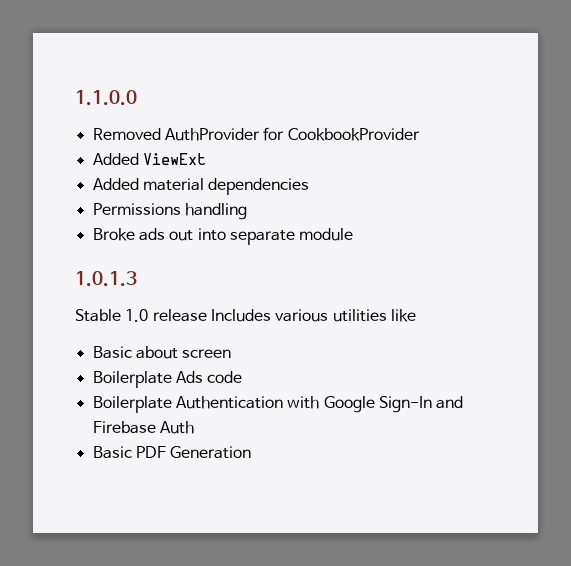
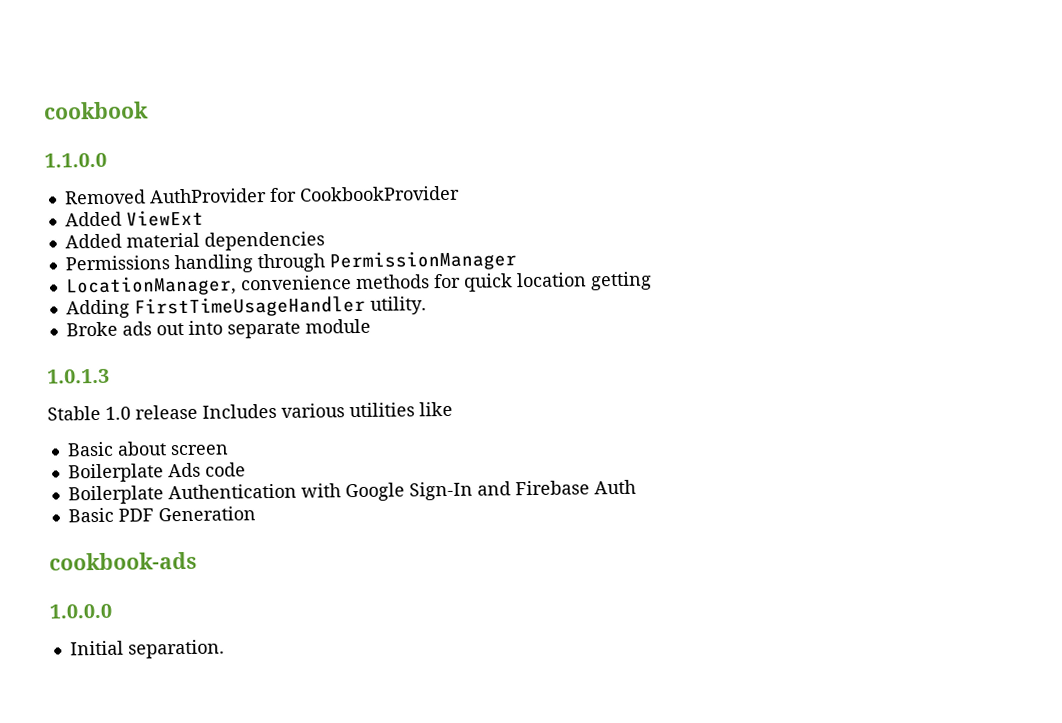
(75, 98) none -> [43,101,149,120] cookbook //
(247, 211) none -> [256,250,517,273] [64,271,652,297] [65,295,427,319] through PermissionManager // LocationManager, convenience methods for quick location getting // Adding FirstTimeUsageHandler utility.
(252, 452) none -> [49,551,197,571] [49,603,112,619] [69,639,225,659] // cookbook-ads // 1.0.0.0 // Initial separation.

